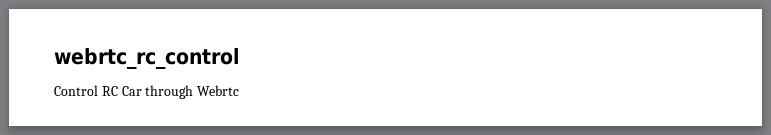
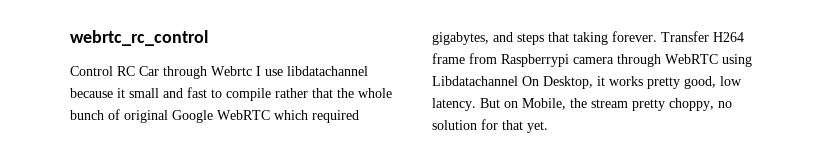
(240, 90) none -> [256,66,368,76] [70,87,392,101] [70,109,359,123] [432,31,744,45] [432,53,752,67] [432,76,742,89] [432,98,732,111] [432,119,548,133] I use libdatachannel because it small and fast to compile rather that the whole bunch of original Google WebRTC which required gigabytes, and steps that taking forever. Transfer H264 frame from Raspberrypi camera through WebRTC using Libdatachannel On Desktop, it works pretty good, low latency. But on Mobile, the stream pretty choppy, no solution for that yet.

